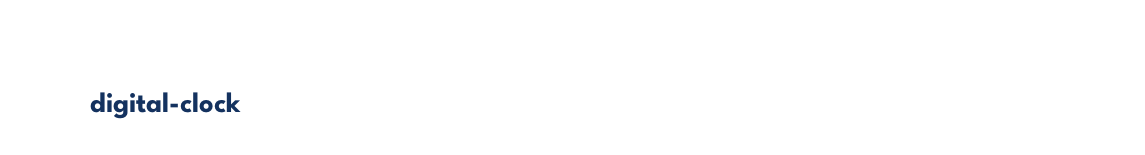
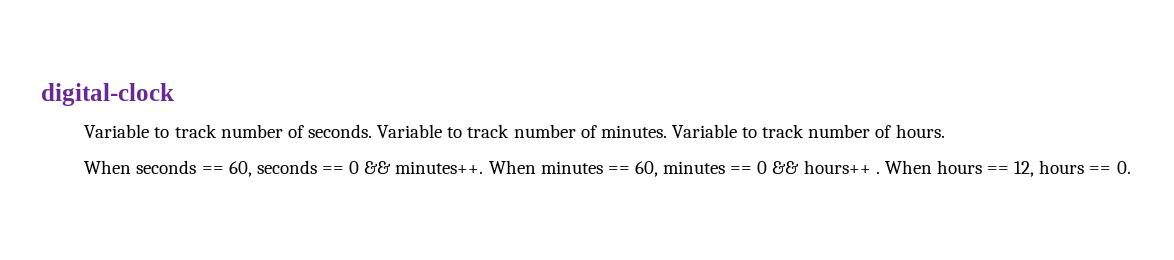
(241, 105) none -> [84,124,945,138] [84,160,1131,177] // Variable to track number of seconds. Variable to track number of minutes. Variable to track number of hours. // When seconds == 60, seconds == 0 && minutes++. When minutes == 60, minutes == 0 && hours++ . When hours == 12, hours == 0.

